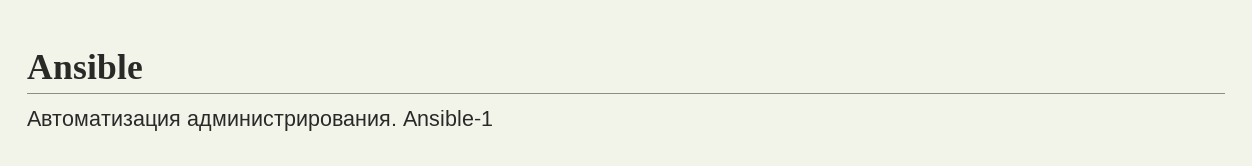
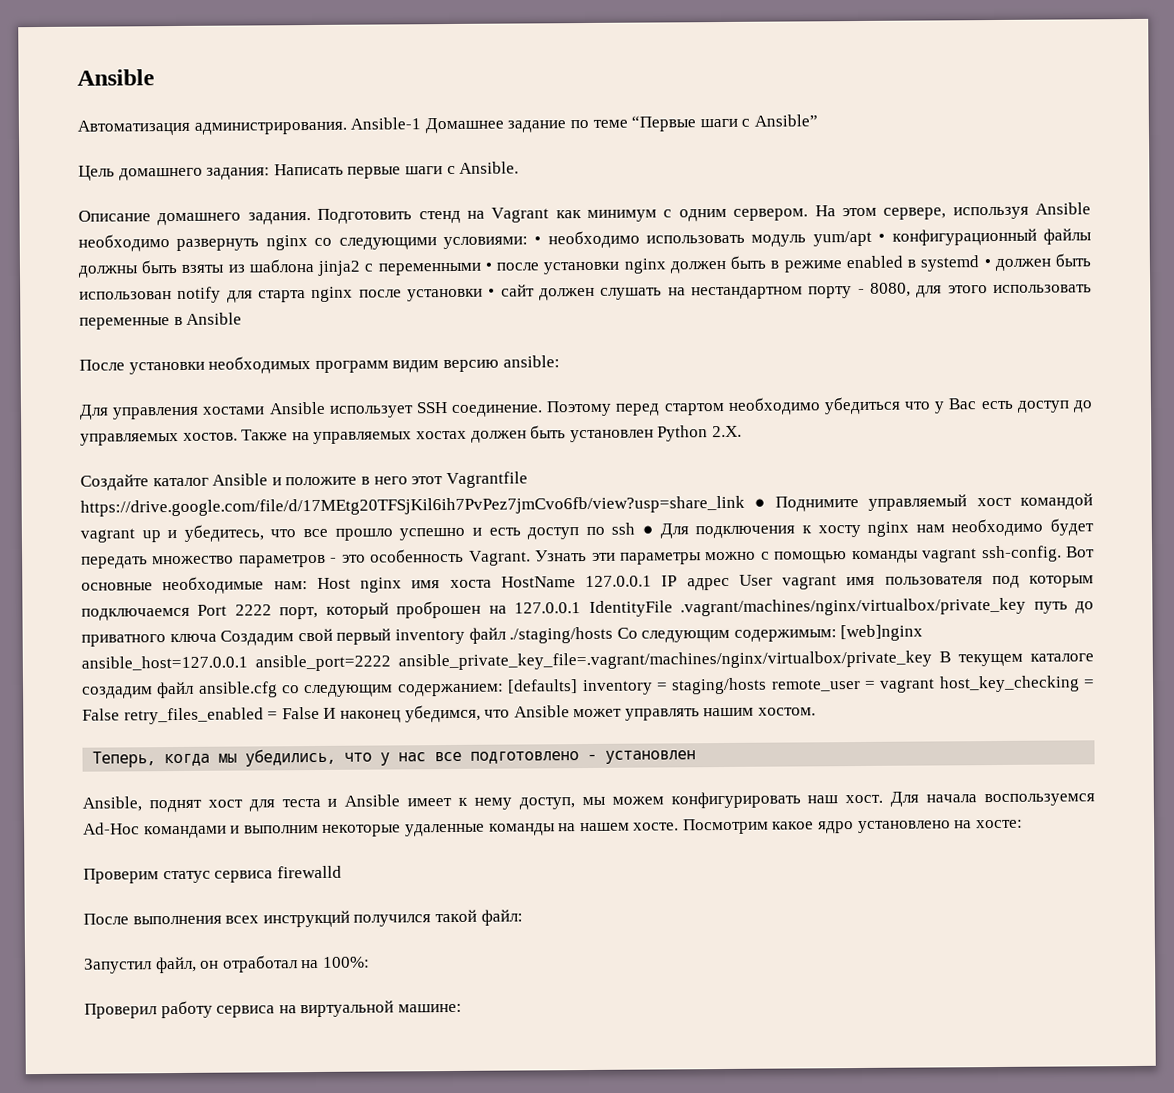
(493, 118) none -> [424,114,818,134] [78,161,520,181] [78,202,1091,226] [78,228,1092,252] [78,253,1091,278] [79,282,1093,303] [79,312,243,330] [79,355,560,375] [79,396,1093,420] [80,425,742,446] [80,471,528,491] [80,493,1093,517] [80,518,1094,543] [81,545,1095,569] [81,574,1094,595] [81,597,1094,621] [81,624,924,647] [81,650,1094,672] [82,675,1096,699] [82,704,817,725] [92,748,697,768] [82,791,1096,813] [83,818,1023,839] [83,865,342,884] [83,909,523,928] [84,955,370,974] [84,1000,462,1019] Домашнее задание по теме “Первые шаги с Ansible” // Цель домашнего задания: Написать первые шаги с Ansible. // Описание домашнего задания. Подготовить стенд на Vagrant как минимум с одним сервером. На этом сервере, используя Ansible необходимо развернуть nginx со следующими условиями: • необходимо использовать модуль yum/apt • конфигурационный файлы должны быть взяты из шаблона jinja2 с переменными • после установки nginx должен быть в режиме enabled в systemd • должен быть использован notify для старта nginx после установки • сайт должен слушать на нестандартном порту - 8080, для этого использовать переменные в Ansible // После установки необходимых программ видим версию ansible: // Для управления хостами Ansible использует SSH соединение. Поэтому перед стартом необходимо убедиться что у Вас есть доступ до управляемых хостов. Также на управляемых хостах должен быть установлен Python 2.X. // Создайте каталог Ansible и положите в него этот Vagrantfile https://drive.google.com/file/d/17MEtg20TFSjKil6ih7PvPez7jmCvo6fb/view?usp=share_link ● Поднимите управляемый хост командой vagrant up и убедитесь, что все прошло успешно и есть доступ по ssh ● Для подключения к хосту nginx нам необходимо будет передать множество параметров - это особенность Vagrant. Узнать эти параметры можно с помощью команды vagrant ssh-config. Вот основные необходимые нам: Host nginx имя хоста HostName 127.0.0.1 IP адрес User vagrant имя пользователя под которым подключаемся Port 2222 порт, который проброшен на 127.0.0.1 IdentityFile .vagrant/machines/nginx/virtualbox/private_key путь до приватного ключа Создадим свой первый inventory файл ./staging/hosts Со следующим содержимым: [web]nginx ansible_host=127.0.0.1 ansible_port=2222 ansible_private_key_file=.vagrant/machines/nginx/virtualbox/private_key В текущем каталоге создадим файл ansible.cfg со следующим содержанием: [defaults] inventory = staging/hosts remote_user = vagrant host_key_checking = False retry_files_enabled = False И наконец убедимся, что Ansible может управлять нашим хостом. // Теперь, когда мы убедились, что у нас все подготовлено - установлен // Ansible, поднят хост для теста и Ansible имеет к нему доступ, мы можем конфигурировать наш хост. Для начала воспользуемся Ad-Hoc командами и выполним некоторые удаленные команды на нашем хосте. Посмотрим какое ядро установлено на хосте: // Проверим статус сервиса firewalld // После выполнения всех инструкций получился такой файл: // Запустил файл, он отработал на 100%: // Проверил работу сервиса на виртуальной машине:

